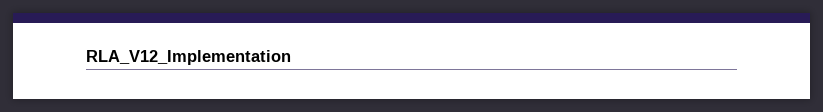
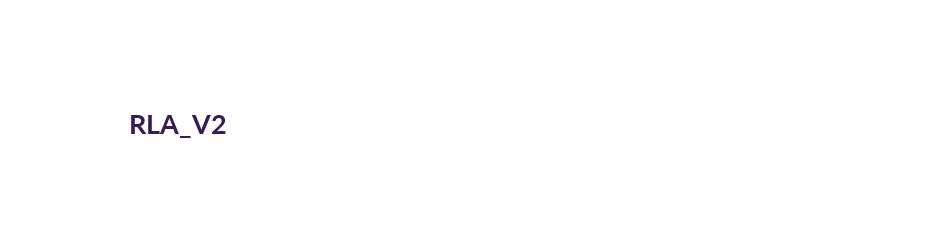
[86,50,291,65] RLA_V12_Implementation -> [129,115,227,138] RLA_V2

